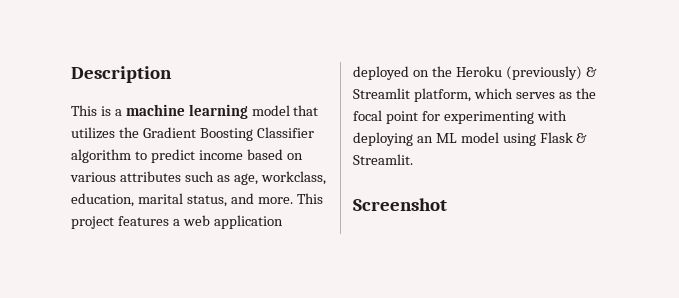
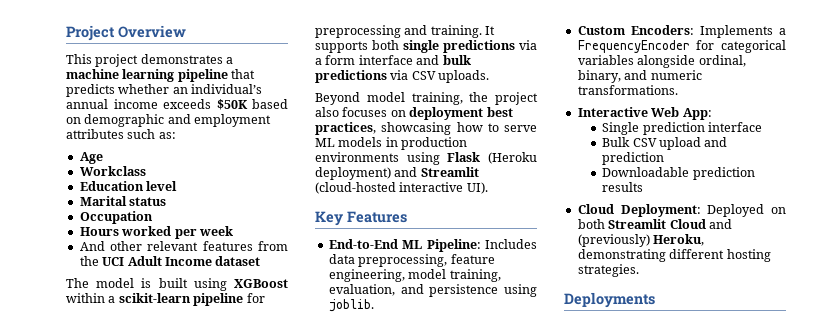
[71,66,172,83] [71,105,111,116] Description // This is -> [66,25,186,41] [66,54,223,67] Project Overview // This project demonstrates
[251,105,319,116] [71,127,314,141] [71,149,303,163] [70,171,326,185] [71,193,323,207] [71,215,283,229] [353,66,597,80] [353,88,596,102] [353,110,567,124] [353,132,588,146] [353,154,413,165] [353,198,447,211] model that utilizes the Gradient Boosting Classifier algorithm to predict income based on various attributes such as age, workclass, education, marital status, and more. This project features a web application deployed on the Heroku (previously) & Streamlit platform, which serves as the focal point for experimenting with deploying an ML model using Flask & Streamlit. // Screenshot -> [177,69,256,82] [66,84,263,97] [66,99,288,110] [66,114,272,127] [66,129,176,139] [79,152,103,164] [79,166,146,176] [79,181,178,191] [79,196,167,206] [79,211,153,224] [79,226,233,239] [79,241,288,251] [79,256,261,266] [66,278,288,291] [66,293,265,306] [315,25,496,38] [315,40,537,53] [315,55,471,65] [315,70,490,83] [315,92,538,105] [315,107,513,120] [315,122,537,135] [315,137,468,150] [315,152,537,165] [315,167,479,180] [315,182,488,194] [315,211,407,226] [328,239,537,252] [328,254,495,267] [328,269,501,282] [328,284,537,297] [328,299,374,312] [577,25,786,38] [577,40,786,53] [577,55,746,68] [577,70,702,83] [577,85,678,95] [577,107,712,120] [602,122,763,135] [602,137,728,150] [602,152,665,165] [602,167,755,180] [602,182,644,192] [577,204,786,217] [577,219,732,229] [577,234,705,247] [577,249,771,262] [577,264,639,277] [564,292,655,308] pipeline that predicts whether an individual’s annual income exceeds $50K based on demographic and employment attributes such as: // Age // Workclass // Education level // Marital status // Occupation // Hours worked per week // And other relevant features from the UCI Adult Income dataset // The model is built using XGBoost within a scikit-learn pipeline for preprocessing and training. It supports both single predictions via a form interface and bulk predictions via CSV uploads. // Beyond model training, the project also focuses on deployment best practices, showcasing how to serve ML models in production environments using Flask (Heroku deployment) and Streamlit (cloud-hosted interactive UI). // Key Features // End-to-End ML Pipeline: Includes data preprocessing, feature engineering, model training, evaluation, and persistence using joblib. // Custom Encoders: Implements a FrequencyEncoder for categorical variables alongside ordinal, binary, and numeric transformations. // Interactive Web App: // Single prediction interface // Bulk CSV upload and prediction // Downloadable prediction results // Cloud Deployment: Deployed on both Streamlit Cloud and (previously) Heroku, demonstrating different hosting strategies. // Deployments

